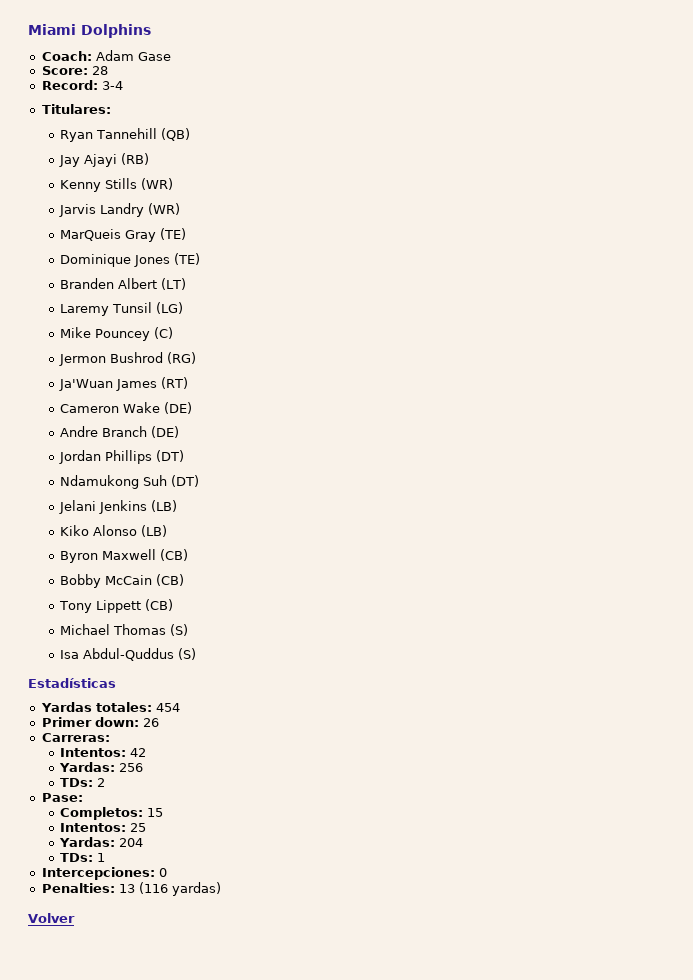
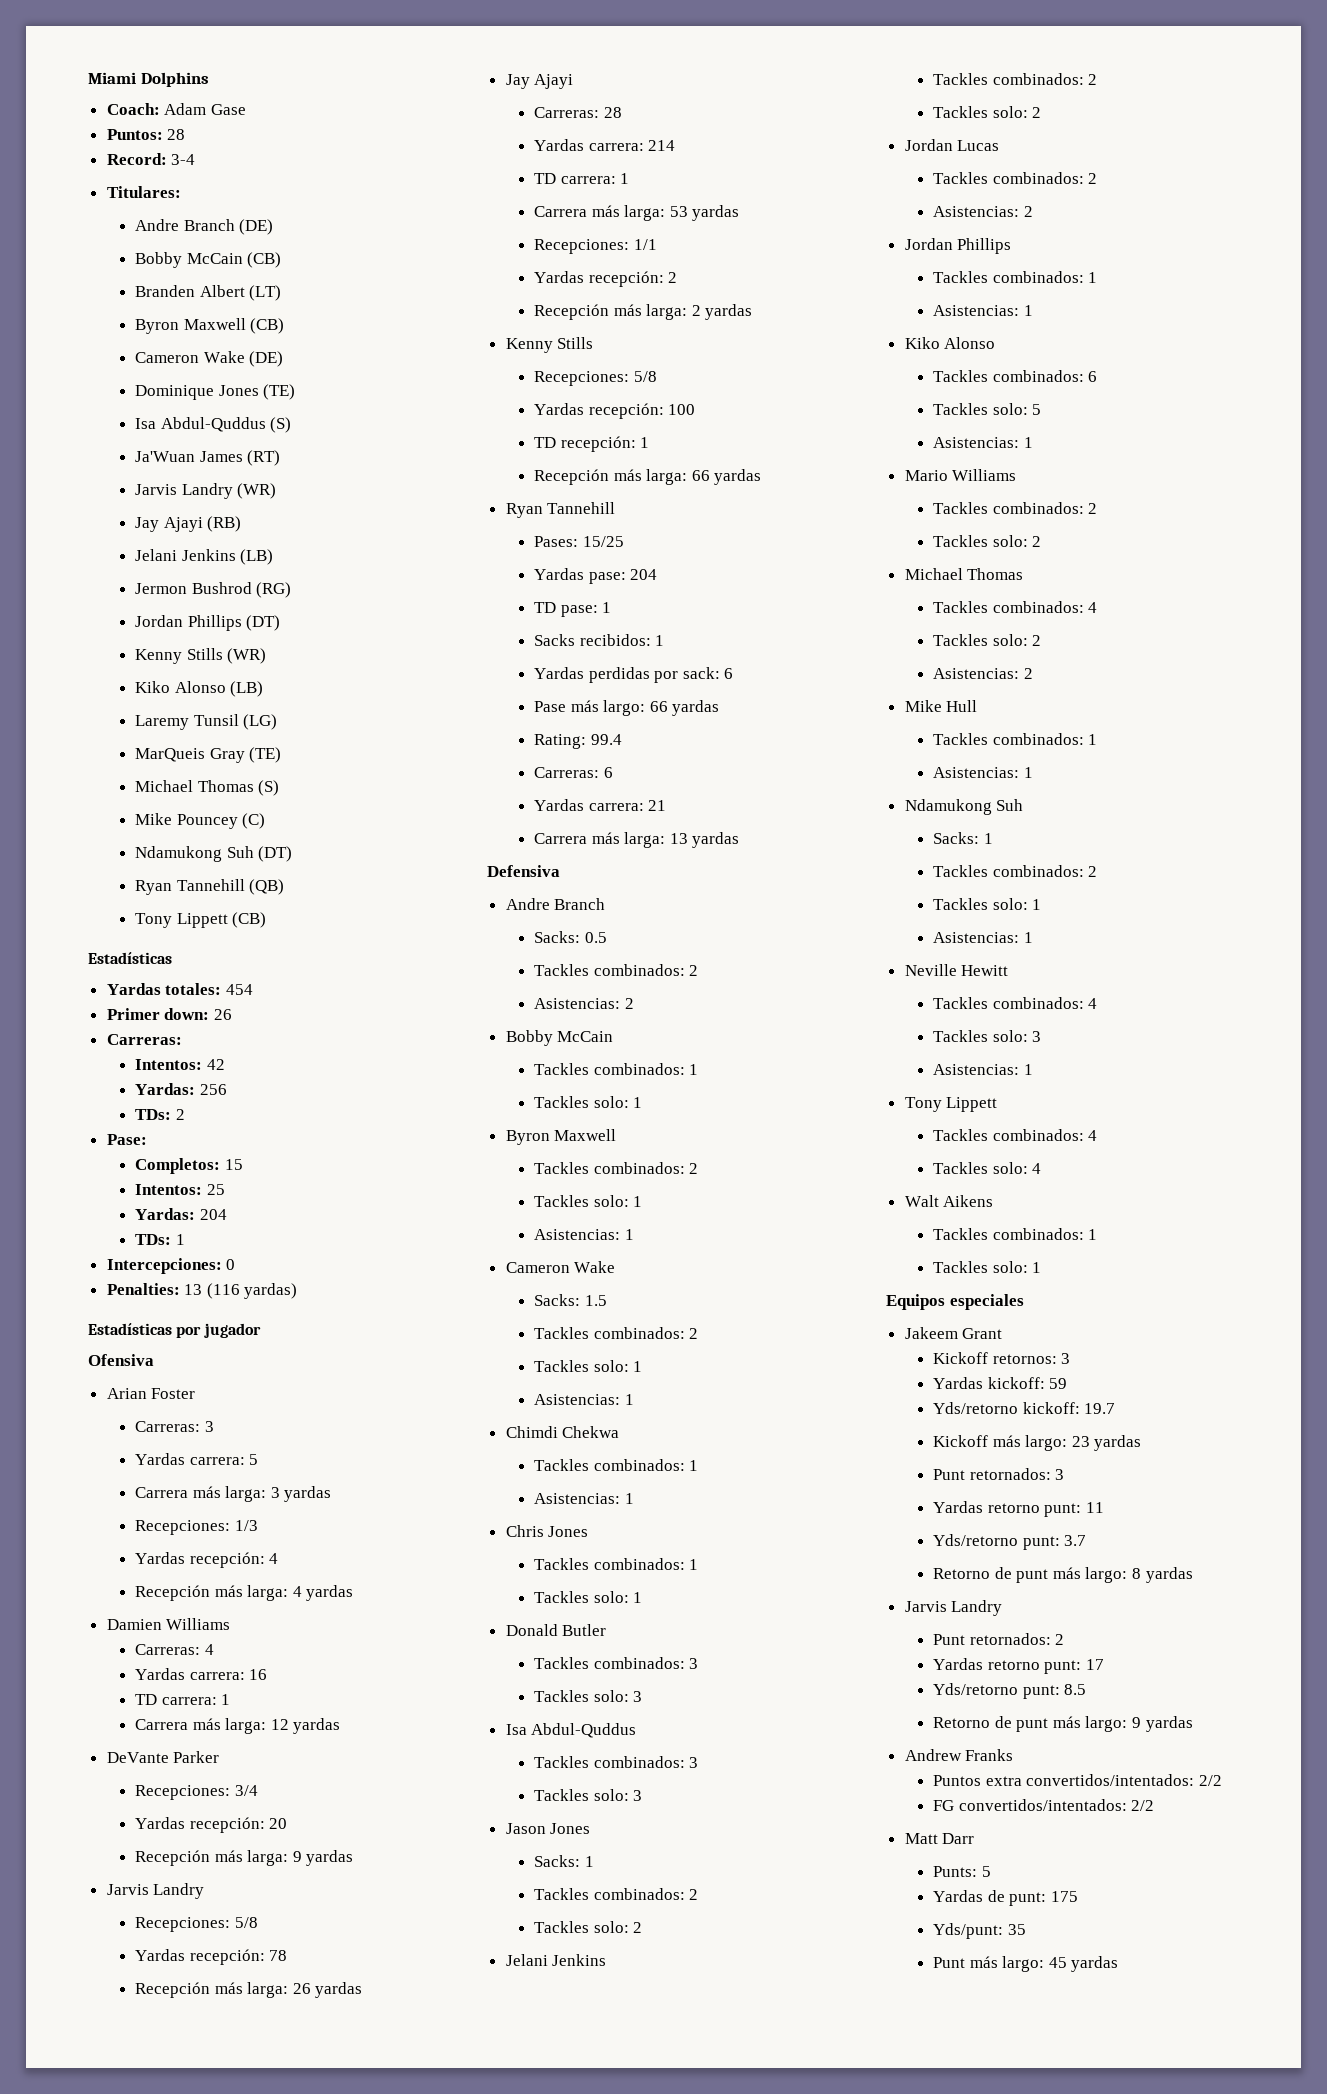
[41,66,88,75] Score: -> [106,129,163,140] Puntos:
[60,128,191,142] [59,153,150,167] [60,178,174,192] [59,203,181,217] [60,228,187,242] [60,253,201,267] [60,278,187,290] [60,302,184,316] [60,327,174,341] [59,352,197,366] [59,377,189,391] [60,402,193,414] [60,426,180,438] [59,450,185,464] [60,475,200,489] [59,500,178,514] [60,525,168,537] [60,549,189,563] [60,574,185,588] [59,599,174,613] [60,624,189,636] [60,648,197,661] Ryan Tannehill (QB) // Jay Ajayi (RB) // Kenny Stills (WR) // Jarvis Landry (WR) // MarQueis Gray (TE) // Dominique Jones (TE) // Branden Albert (LT) // Laremy Tunsil (LG) // Mike Pouncey (C) // Jermon Bushrod (RG) // Ja'Wuan James (RT) // Cameron Wake (DE) // Andre Branch (DE) // Jordan Phillips (DT) // Ndamukong Suh (DT) // Jelani Jenkins (LB) // Kiko Alonso (LB) // Byron Maxwell (CB) // Bobby McCain (CB) // Tony Lippett (CB) // Michael Thomas (S) // Isa Abdul-Quddus (S) -> [135,219,274,235] [135,252,282,268] [135,285,282,301] [135,318,285,334] [135,351,284,367] [135,384,296,400] [135,417,292,433] [135,450,281,466] [135,483,277,499] [135,516,242,532] [135,549,274,565] [135,582,292,598] [135,615,281,631] [135,648,267,664] [135,681,264,697] [135,714,278,730] [135,747,282,763] [135,780,280,796] [135,813,266,829] [135,846,293,862] [135,879,285,895] [135,912,267,928] Andre Branch (DE) // Bobby McCain (CB) // Branden Albert (LT) // Byron Maxwell (CB) // Cameron Wake (DE) // Dominique Jones (TE) // Isa Abdul-Quddus (S) // Ja'Wuan James (RT) // Jarvis Landry (WR) // Jay Ajayi (RB) // Jelani Jenkins (LB) // Jermon Bushrod (RG) // Jordan Phillips (DT) // Kenny Stills (WR) // Kiko Alonso (LB) // Laremy Tunsil (LG) // MarQueis Gray (TE) // Michael Thomas (S) // Mike Pouncey (C) // Ndamukong Suh (DT) // Ryan Tannehill (QB) // Tony Lippett (CB)
[28,913,75,923] Volver -> [88,1323,261,1338] [88,1354,154,1366] [106,1388,196,1399] [135,1421,214,1432] [135,1453,259,1465] [135,1486,332,1502] [135,1520,258,1535] [135,1552,279,1568] [135,1585,354,1601] [106,1618,231,1630] [135,1644,214,1655] [135,1668,268,1680] [135,1694,231,1705] [135,1718,341,1734] [106,1751,220,1763] [135,1785,258,1800] [135,1817,288,1833] [135,1850,354,1866] [106,1883,205,1899] [135,1917,258,1932] [135,1949,288,1965] [135,1982,363,1998] [505,74,574,89] [534,107,622,118] [534,139,676,151] [534,173,630,184] [534,205,740,221] [534,239,657,254] [534,271,678,287] [534,304,753,320] [505,337,594,353] [534,371,657,386] [534,403,696,419] [534,436,650,452] [534,469,762,485] [505,502,616,518] [534,536,624,547] [534,568,658,584] [534,602,612,617] [534,634,665,646] [534,667,734,683] [534,700,720,716] [534,734,622,749] [534,767,613,778] [534,799,667,811] [534,832,740,848] [487,865,560,877] [505,898,606,910] [534,931,607,943] [534,964,699,976] [534,998,634,1009] [505,1030,614,1046] [534,1063,699,1075] [534,1096,643,1108] [505,1129,617,1145] [534,1162,699,1174] [534,1195,643,1207] [534,1229,634,1240] [505,1261,616,1273] [534,1294,607,1306] [534,1327,699,1339] [534,1360,643,1372] [534,1394,634,1405] [505,1426,620,1438] [534,1459,699,1471] [534,1493,634,1504] [505,1525,589,1537] [534,1558,699,1570] [534,1591,643,1603] [505,1624,607,1636] [534,1657,699,1669] [534,1690,643,1702] [505,1723,637,1738] [534,1756,699,1768] [534,1789,643,1801] [505,1823,591,1834] [534,1855,594,1867] [534,1888,699,1900] [534,1921,643,1933] [505,1954,607,1966] [933,73,1098,85] [933,106,1042,118] [904,139,1000,151] [933,172,1098,184] [933,206,1033,217] [904,238,1012,254] [933,271,1098,283] [933,305,1033,316] [904,337,996,349] [933,370,1098,382] [933,403,1042,415] [933,437,1033,448] [904,469,1017,481] [933,502,1098,514] [933,535,1042,547] [904,568,1024,580] [933,601,1098,613] [933,634,1042,646] [933,668,1033,679] [904,700,978,712] [933,733,1098,745] [933,767,1033,778] [904,799,1024,815] [933,832,993,844] [933,865,1098,877] [933,898,1042,910] [933,932,1033,943] [904,964,1009,976] [933,997,1098,1009] [933,1030,1042,1042] [933,1064,1033,1075] [904,1097,998,1112] [933,1129,1098,1141] [933,1162,1042,1174] [904,1195,994,1207] [933,1228,1098,1240] [933,1261,1042,1273] [886,1294,1024,1310] [904,1327,1003,1339] [933,1352,1071,1364] [933,1377,1068,1389] [933,1402,1116,1414] [933,1435,1142,1451] [933,1468,1065,1480] [933,1501,1104,1517] [933,1534,1087,1550] [933,1567,1193,1583] [904,1600,1003,1616] [933,1633,1065,1645] [933,1658,1104,1674] [933,1683,1087,1699] [933,1716,1193,1732] [904,1749,1014,1761] [933,1774,1222,1786] [933,1799,1155,1811] [904,1833,975,1844] [933,1866,991,1877] [933,1890,1078,1906] [933,1923,1026,1939] [933,1956,1119,1972] Estadísticas por jugador // Ofensiva // Arian Foster // Carreras: 3 // Yardas carrera: 5 // Carrera más larga: 3 yardas // Recepciones: 1/3 // Yardas recepción: 4 // Recepción más larga: 4 yardas // Damien Williams // Carreras: 4 // Yardas carrera: 16 // TD carrera: 1 // Carrera más larga: 12 yardas // DeVante Parker // Recepciones: 3/4 // Yardas recepción: 20 // Recepción más larga: 9 yardas // Jarvis Landry // Recepciones: 5/8 // Yardas recepción: 78 // Recepción más larga: 26 yardas // Jay Ajayi // Carreras: 28 // Yardas carrera: 214 // TD carrera: 1 // Carrera más larga: 53 yardas // Recepciones: 1/1 // Yardas recepción: 2 // Recepción más larga: 2 yardas // Kenny Stills // Recepciones: 5/8 // Yardas recepción: 100 // TD recepción: 1 // Recepción más larga: 66 yardas // Ryan Tannehill // Pases: 15/25 // Yardas pase: 204 // TD pase: 1 // Sacks recibidos: 1 // Yardas perdidas por sack: 6 // Pase más largo: 66 yardas // Rating: 99.4 // Carreras: 6 // Yardas carrera: 21 // Carrera más larga: 13 yardas // Defensiva // Andre Branch // Sacks: 0.5 // Tackles combinados: 2 // Asistencias: 2 // Bobby McCain // Tackles combinados: 1 // Tackles solo: 1 // Byron Maxwell // Tackles combinados: 2 // Tackles solo: 1 // Asistencias: 1 // Cameron Wake // Sacks: 1.5 // Tackles combinados: 2 // Tackles solo: 1 // Asistencias: 1 // Chimdi Chekwa // Tackles combinados: 1 // Asistencias: 1 // Chris Jones // Tackles combinados: 1 // Tackles solo: 1 // Donald Butler // Tackles combinados: 3 // Tackles solo: 3 // Isa Abdul-Quddus // Tackles combinados: 3 // Tackles solo: 3 // Jason Jones // Sacks: 1 // Tackles combinados: 2 // Tackles solo: 2 // Jelani Jenkins // Tackles combinados: 2 // Tackles solo: 2 // Jordan Lucas // Tackles combinados: 2 // Asistencias: 2 // Jordan Phillips // Tackles combinados: 1 // Asistencias: 1 // Kiko Alonso // Tackles combinados: 6 // Tackles solo: 5 // Asistencias: 1 // Mario Williams // Tackles combinados: 2 // Tackles solo: 2 // Michael Thomas // Tackles combinados: 4 // Tackles solo: 2 // Asistencias: 2 // Mike Hull // Tackles combinados: 1 // Asistencias: 1 // Ndamukong Suh // Sacks: 1 // Tackles combinados: 2 // Tackles solo: 1 // Asistencias: 1 // Neville Hewitt // Tackles combinados: 4 // Tackles solo: 3 // Asistencias: 1 // Tony Lippett // Tackles combinados: 4 // Tackles solo: 4 // Walt Aikens // Tackles combinados: 1 // Tackles solo: 1 // Equipos especiales // Jakeem Grant // Kickoff retornos: 3 // Yardas kickoff: 59 // Yds/retorno kickoff: 19.7 // Kickoff más largo: 23 yardas // Punt retornados: 3 // Yardas retorno punt: 11 // Yds/retorno punt: 3.7 // Retorno de punt más largo: 8 yardas // Jarvis Landry // Punt retornados: 2 // Yardas retorno punt: 17 // Yds/retorno punt: 8.5 // Retorno de punt más largo: 9 yardas // Andrew Franks // Puntos extra convertidos/intentados: 2/2 // FG convertidos/intentados: 2/2 // Matt Darr // Punts: 5 // Yardas de punt: 175 // Yds/punt: 35 // Punt más largo: 45 yardas

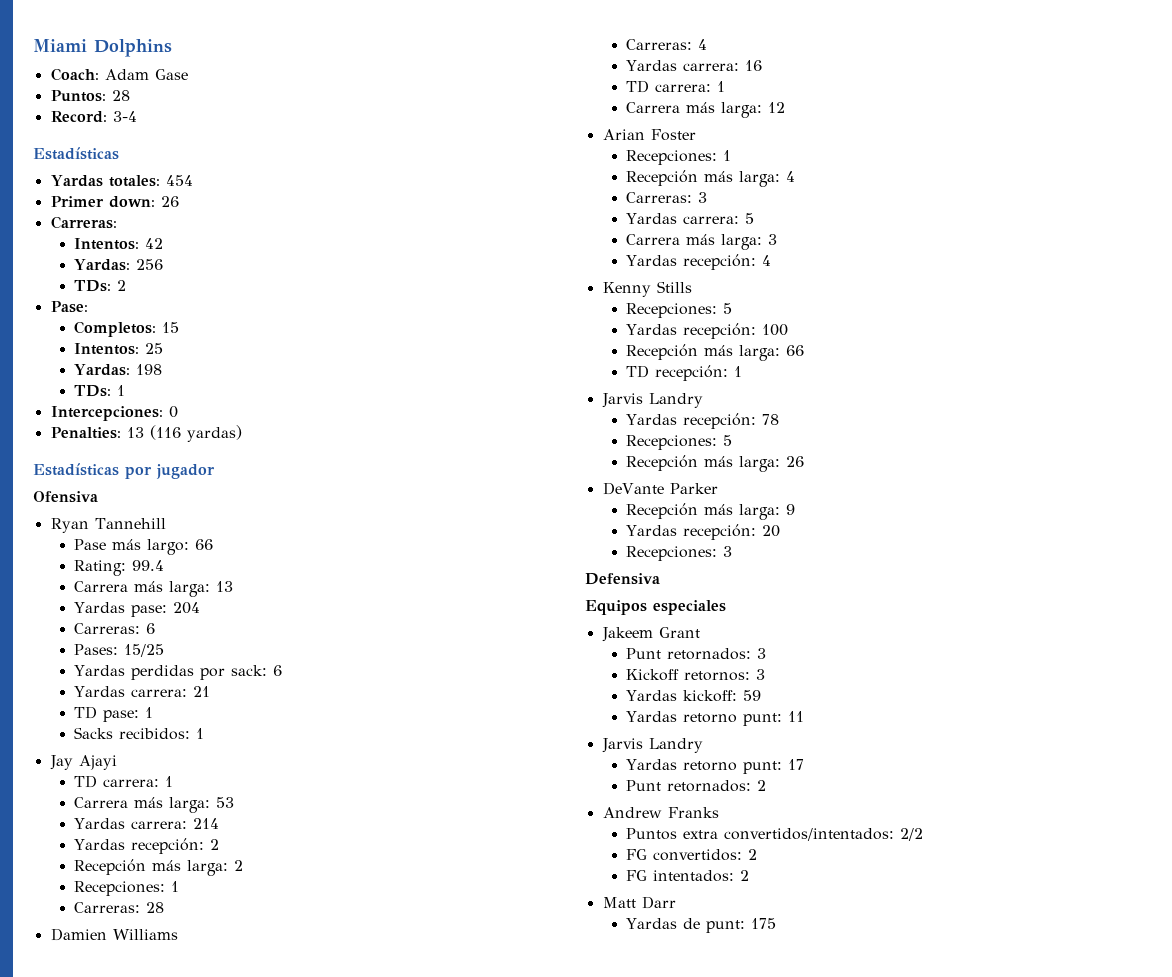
[106,186,181,198] [135,219,274,235] [135,252,282,268] [135,285,282,301] [135,318,285,334] [135,351,284,367] [135,384,296,400] [135,417,292,433] [135,450,281,466] [135,483,277,499] [135,516,242,532] [135,549,274,565] [135,582,292,598] [135,615,281,631] [135,648,267,664] [135,681,264,697] [135,714,278,730] [135,747,282,763] [135,780,280,796] [135,813,266,829] [135,846,293,862] [135,879,285,895] [135,912,267,928] // Titulares: // Andre Branch (DE) // Bobby McCain (CB) // Branden Albert (LT) // Byron Maxwell (CB) // Cameron Wake (DE) // Dominique Jones (TE) // Isa Abdul-Quddus (S) // Ja'Wuan James (RT) // Jarvis Landry (WR) // Jay Ajayi (RB) // Jelani Jenkins (LB) // Jermon Bushrod (RG) // Jordan Phillips (DT) // Kenny Stills (WR) // Kiko Alonso (LB) // Laremy Tunsil (LG) // MarQueis Gray (TE) // Michael Thomas (S) // Mike Pouncey (C) // Ndamukong Suh (DT) // Ryan Tannehill (QB) // Tony Lippett (CB) -> (137, 116) none
[199,1209,227,1220] 204 -> [135,364,162,375] 198
[106,1388,196,1399] [135,1421,214,1432] [135,1453,259,1465] [135,1486,332,1502] [135,1520,258,1535] [135,1552,279,1568] [135,1585,354,1601] Arian Foster // Carreras: 3 // Yardas carrera: 5 // Carrera más larga: 3 yardas // Recepciones: 1/3 // Yardas recepción: 4 // Recepción más larga: 4 yardas -> [50,518,166,533] [74,539,214,555] [74,560,165,576] [74,581,234,597] [74,602,200,617] [74,623,156,634] [74,644,165,657] [74,665,282,680] [74,686,210,697] [74,706,154,722] [74,727,205,740] [49,755,117,770] [74,775,174,788] [74,797,235,813] [74,818,219,829] [74,838,219,854] [74,859,244,876] [74,881,180,896] [74,902,165,913] Ryan Tannehill // Pase más largo: 66 // Rating: 99.4 // Carrera más larga: 13 // Yardas pase: 204 // Carreras: 6 // Pases: 15/25 // Yardas perdidas por sack: 6 // Yardas carrera: 21 // TD pase: 1 // Sacks recibidos: 1 // Jay Ajayi // TD carrera: 1 // Carrera más larga: 53 // Yardas carrera: 214 // Yardas recepción: 2 // Recepción más larga: 2 // Recepciones: 1 // Carreras: 28
[293,1718,341,1734] [106,1751,220,1763] [135,1785,258,1800] [135,1817,288,1833] [135,1850,354,1866] [106,1883,205,1899] [135,1917,258,1932] [135,1949,288,1965] [135,1982,363,1998] [505,74,574,89] [534,107,622,118] [534,139,676,151] [534,173,630,184] [534,205,740,221] [534,239,657,254] [534,271,678,287] [534,304,753,320] [505,337,594,353] [534,371,657,386] [534,403,696,419] [534,436,650,452] [534,469,762,485] [505,502,616,518] [534,536,624,547] [534,568,658,584] [534,602,612,617] [534,634,665,646] [534,667,734,683] [534,700,720,716] [534,734,622,749] [534,767,613,778] [534,799,667,811] [534,832,740,848] [487,865,560,877] [505,898,606,910] [534,931,607,943] [534,964,699,976] [534,998,634,1009] [505,1030,614,1046] [534,1063,699,1075] [534,1096,643,1108] [505,1129,617,1145] [534,1162,699,1174] [534,1195,643,1207] [534,1229,634,1240] [505,1261,616,1273] [534,1294,607,1306] [534,1327,699,1339] [534,1360,643,1372] [534,1394,634,1405] [505,1426,620,1438] [534,1459,699,1471] [534,1493,634,1504] [505,1525,589,1537] [534,1558,699,1570] [534,1591,643,1603] [505,1624,607,1636] [534,1657,699,1669] [534,1690,643,1702] [505,1723,637,1738] [534,1756,699,1768] [534,1789,643,1801] [505,1823,591,1834] [534,1855,594,1867] [534,1888,699,1900] [534,1921,643,1933] [505,1954,607,1966] [933,73,1098,85] [933,106,1042,118] [904,139,1000,151] [933,172,1098,184] [933,206,1033,217] [904,238,1012,254] [933,271,1098,283] [933,305,1033,316] [904,337,996,349] [933,370,1098,382] [933,403,1042,415] [933,437,1033,448] [904,469,1017,481] [933,502,1098,514] [933,535,1042,547] [904,568,1024,580] [933,601,1098,613] [933,634,1042,646] [933,668,1033,679] [904,700,978,712] [933,733,1098,745] [933,767,1033,778] [904,799,1024,815] [933,832,993,844] [933,865,1098,877] [933,898,1042,910] [933,932,1033,943] [904,964,1009,976] [933,997,1098,1009] [933,1030,1042,1042] [933,1064,1033,1075] [904,1097,998,1112] [933,1129,1098,1141] [933,1162,1042,1174] [904,1195,994,1207] [933,1228,1098,1240] [933,1261,1042,1273] yardas // DeVante Parker // Recepciones: 3/4 // Yardas recepción: 20 // Recepción más larga: 9 yardas // Jarvis Landry // Recepciones: 5/8 // Yardas recepción: 78 // Recepción más larga: 26 yardas // Jay Ajayi // Carreras: 28 // Yardas carrera: 214 // TD carrera: 1 // Carrera más larga: 53 yardas // Recepciones: 1/1 // Yardas recepción: 2 // Recepción más larga: 2 yardas // Kenny Stills // Recepciones: 5/8 // Yardas recepción: 100 // TD recepción: 1 // Recepción más larga: 66 yardas // Ryan Tannehill // Pases: 15/25 // Yardas pase: 204 // TD pase: 1 // Sacks recibidos: 1 // Yardas perdidas por sack: 6 // Pase más largo: 66 yardas // Rating: 99.4 // Carreras: 6 // Yardas carrera: 21 // Carrera más larga: 13 yardas // Defensiva // Andre Branch // Sacks: 0.5 // Tackles combinados: 2 // Asistencias: 2 // Bobby McCain // Tackles combinados: 1 // Tackles solo: 1 // Byron Maxwell // Tackles combinados: 2 // Tackles solo: 1 // Asistencias: 1 // Cameron Wake // Sacks: 1.5 // Tackles combinados: 2 // Tackles solo: 1 // Asistencias: 1 // Chimdi Chekwa // Tackles combinados: 1 // Asistencias: 1 // Chris Jones // Tackles combinados: 1 // Tackles solo: 1 // Donald Butler // Tackles combinados: 3 // Tackles solo: 3 // Isa Abdul-Quddus // Tackles combinados: 3 // Tackles solo: 3 // Jason Jones // Sacks: 1 // Tackles combinados: 2 // Tackles solo: 2 // Jelani Jenkins // Tackles combinados: 2 // Tackles solo: 2 // Jordan Lucas // Tackles combinados: 2 // Asistencias: 2 // Jordan Phillips // Tackles combinados: 1 // Asistencias: 1 // Kiko Alonso // Tackles combinados: 6 // Tackles solo: 5 // Asistencias: 1 // Mario Williams // Tackles combinados: 2 // Tackles solo: 2 // Michael Thomas // Tackles combinados: 4 // Tackles solo: 2 // Asistencias: 2 // Mike Hull // Tackles combinados: 1 // Asistencias: 1 // Ndamukong Suh // Sacks: 1 // Tackles combinados: 2 // Tackles solo: 1 // Asistencias: 1 // Neville Hewitt // Tackles combinados: 4 // Tackles solo: 3 // Asistencias: 1 // Tony Lippett // Tackles combinados: 4 // Tackles solo: 4 // Walt Aikens // Tackles combinados: 1 // Tackles solo: 1 -> [602,129,696,141] [626,150,732,165] [626,170,796,187] [626,192,708,203] [626,213,754,224] [626,234,778,250] [626,254,771,270] [602,281,692,297] [626,303,733,318] [626,323,788,339] [626,344,805,361] [626,365,743,381] [601,393,703,408] [626,413,779,429] [626,435,733,450] [626,455,805,472] [602,482,718,495] [626,503,796,520] [626,524,780,540] [626,546,733,561] [585,573,660,585] // Arian Foster // Recepciones: 1 // Recepción más larga: 4 // Carreras: 3 // Yardas carrera: 5 // Carrera más larga: 3 // Yardas recepción: 4 // Kenny Stills // Recepciones: 5 // Yardas recepción: 100 // Recepción más larga: 66 // TD recepción: 1 // Jarvis Landry // Yardas recepción: 78 // Recepciones: 5 // Recepción más larga: 26 // DeVante Parker // Recepción más larga: 9 // Yardas recepción: 20 // Recepciones: 3 // Defensiva
(1003, 1333) none -> [626,648,767,660] // Punt retornados: 3
[933,1402,1116,1414] [933,1435,1142,1451] [933,1468,1065,1480] [933,1501,1104,1517] [933,1534,1087,1550] [933,1567,1193,1583] [904,1600,1003,1616] [933,1633,1065,1645] Yds/retorno kickoff: 19.7 // Kickoff más largo: 23 yardas // Punt retornados: 3 // Yardas retorno punt: 11 // Yds/retorno punt: 3.7 // Retorno de punt más largo: 8 yardas // Jarvis Landry // Punt retornados: 2 -> [626,711,804,726] [601,738,703,753] Yardas retorno punt: 11 // Jarvis Landry
[933,1683,1087,1699] [933,1716,1193,1732] Yds/retorno punt: 8.5 // Retorno de punt más largo: 9 yardas -> [626,780,767,792] Punt retornados: 2
[958,1799,1155,1811] convertidos/intentados: 2/2 -> [653,849,758,861] [626,870,750,882] convertidos: 2 // FG intentados: 2
[933,1866,991,1877] // Punts: 5 -> (676, 902) none
[933,1923,1026,1939] [933,1956,1119,1972] // Yds/punt: 35 // Punt más largo: 45 yardas -> (776, 923) none

